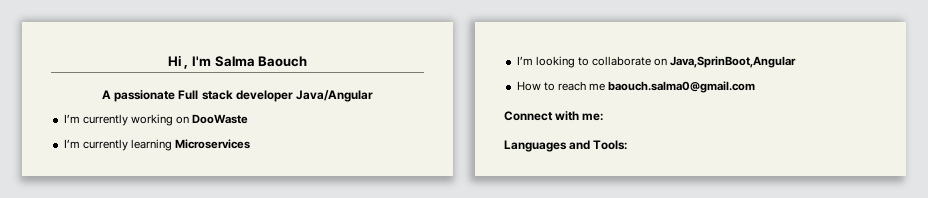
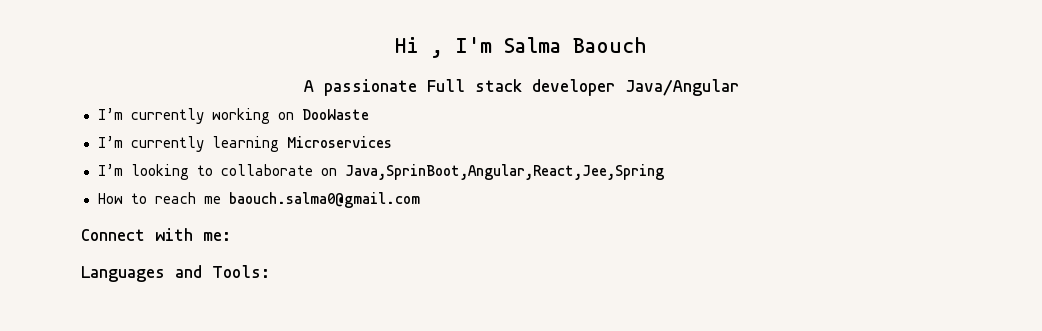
[670,56,797,68] Java,SprinBoot,Angular -> [344,164,664,180] Java,SprinBoot,Angular,React,Jee,Spring

